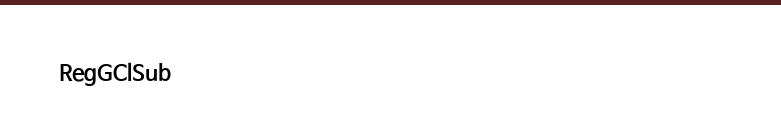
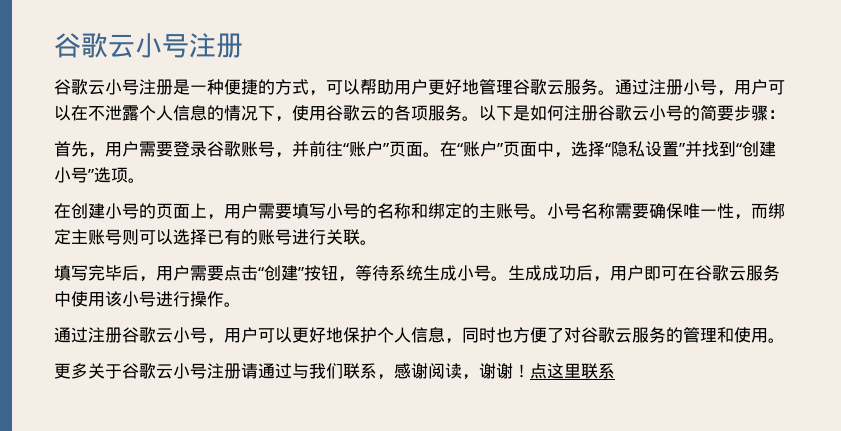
[59,62,171,86] RegGClSub -> [54,33,243,58] [54,79,785,96] [54,105,785,122] [54,141,776,158] [54,167,145,183] [54,203,785,220] [54,229,377,245] [54,265,780,282] [54,291,241,307] [54,327,785,344] [54,363,615,380] 谷歌云小号注册 // 谷歌云小号注册是一种便捷的方式，可以帮助用户更好地管理谷歌云服务。通过注册小号，用户可以在不泄露个人信息的情况下，使用谷歌云的各项服务。以下是如何注册谷歌云小号的简要步骤： // 首先，用户需要登录谷歌账号，并前往“账户”页面。在“账户”页面中，选择“隐私设置”并找到“创建小号”选项。 // 在创建小号的页面上，用户需要填写小号的名称和绑定的主账号。小号名称需要确保唯一性，而绑定主账号则可以选择已有的账号进行关联。 // 填写完毕后，用户需要点击“创建”按钮，等待系统生成小号。生成成功后，用户即可在谷歌云服务中使用该小号进行操作。 // 通过注册谷歌云小号，用户可以更好地保护个人信息，同时也方便了对谷歌云服务的管理和使用。 // 更多关于谷歌云小号注册请通过与我们联系，感谢阅读，谢谢！点这里联系

